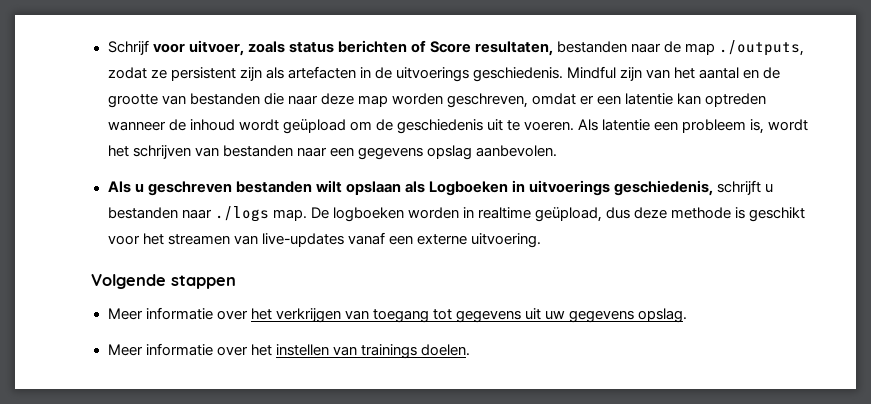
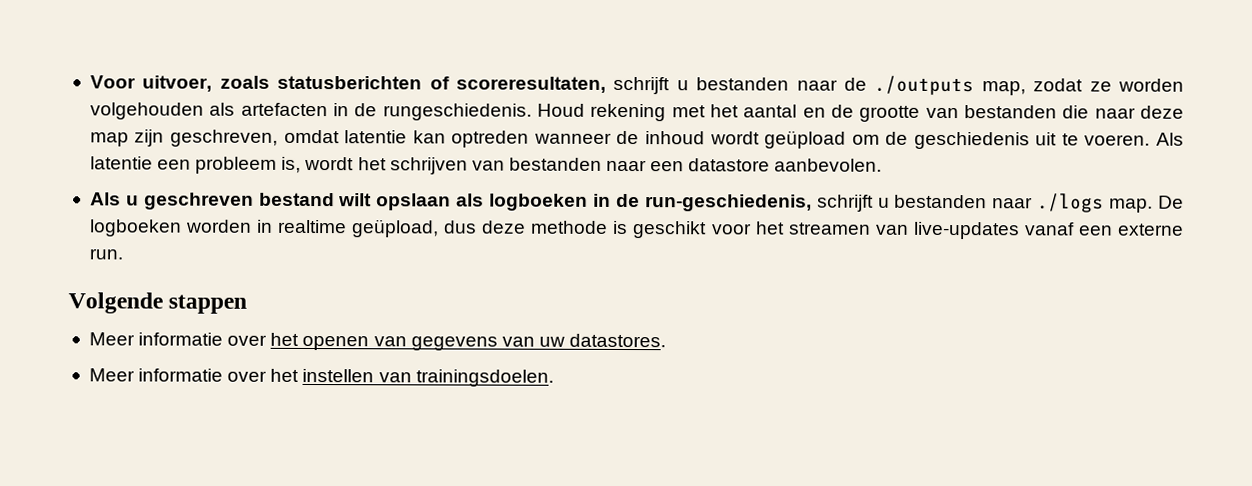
[107,40,805,56] [107,66,671,82] Schrijf voor uitvoer, zoals status berichten of Score resultaten, bestanden naar de map ./outputs, zodat ze persistent zijn als artefacten in de uitvoerings geschiedenis. Mindful zijn van -> [89,75,1184,96] [89,102,706,122] Voor uitvoer, zoals statusberichten of scoreresultaten, schrijft u bestanden naar de ./outputs map, zodat ze worden volgehouden als artefacten in de rungeschiedenis. Houd rekening met
[391,93,443,105] worden -> [134,129,165,147] zijn
[580,95,622,105] er een -> (340, 136) none
[357,145,472,160] gegevens opslag -> [688,158,771,172] datastore
[235,181,312,193] bestanden -> [258,192,335,207] bestand
[428,180,713,196] Logboeken in uitvoerings geschiedenis, -> [489,193,812,212] logboeken in de run-geschiedenis,
[470,233,541,248] uitvoering. -> [88,248,123,260] run.
[275,308,688,323] verkrijgen van toegang tot gegevens uit uw gegevens opslag. -> [302,333,667,351] openen van gegevens van uw datastores.
[360,344,470,359] trainings doelen. -> [415,369,554,387] trainingsdoelen.

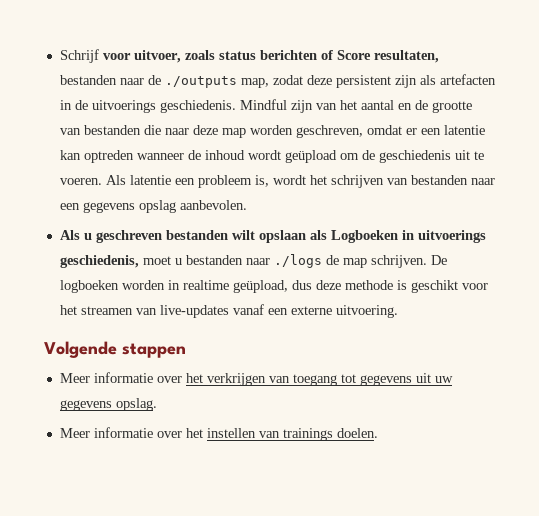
[89,75,689,95] Voor uitvoer, zoals statusberichten of scoreresultaten, schrijft u -> [59,49,439,63] Schrijf voor uitvoer, zoals status berichten of Score resultaten,
[1089,78,1184,92] [89,102,204,120] ze worden volgehouden -> [306,75,417,88] deze persistent zijn
[382,103,706,122] rungeschiedenis. Houd rekening met -> [91,99,337,113] uitvoerings geschiedenis. Mindful zijn van
[134,129,165,147] zijn -> [249,125,293,135] worden
(340, 136) none -> [405,128,441,135] er een
[688,158,771,172] datastore -> [82,200,176,213] gegevens opslag
[258,192,335,207] bestand -> [165,230,228,240] bestanden
[489,193,874,212] logboeken in de run-geschiedenis, schrijft -> [330,230,486,243] [59,255,171,268] Logboeken in uitvoerings geschiedenis, moet
[1109,198,1154,213] map. -> [325,255,427,268] de map schrijven.
[88,248,123,260] run. -> [335,305,398,318] uitvoering.
[302,333,667,351] openen van gegevens van uw datastores. -> [206,373,453,386] [59,398,157,411] verkrijgen van toegang tot gegevens uit uw gegevens opslag.
[415,369,554,387] trainingsdoelen. -> [282,428,378,441] trainings doelen.

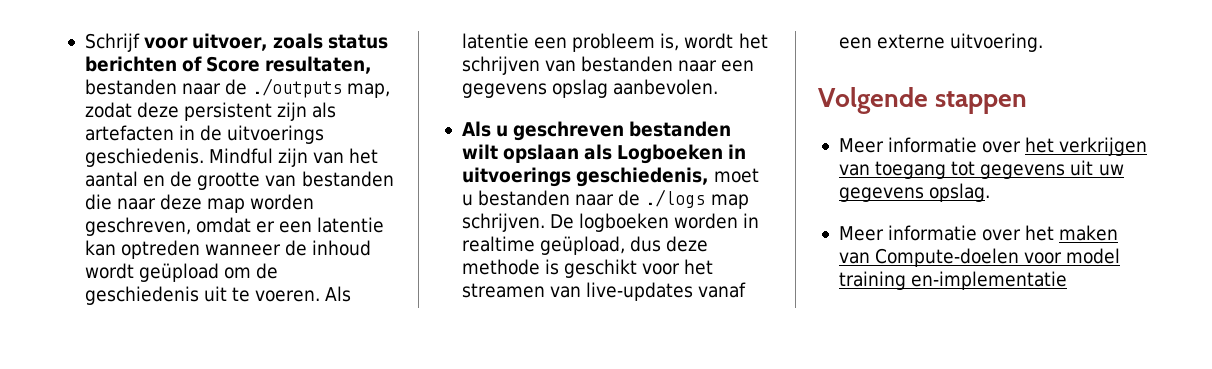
[273,254,339,268] ./logs de -> [618,189,706,208] de ./logs
[206,428,378,441] instellen van trainings doelen. -> [1059,225,1119,241] [838,248,1121,267] [838,271,1068,290] maken van Compute-doelen voor model training en-implementatie

